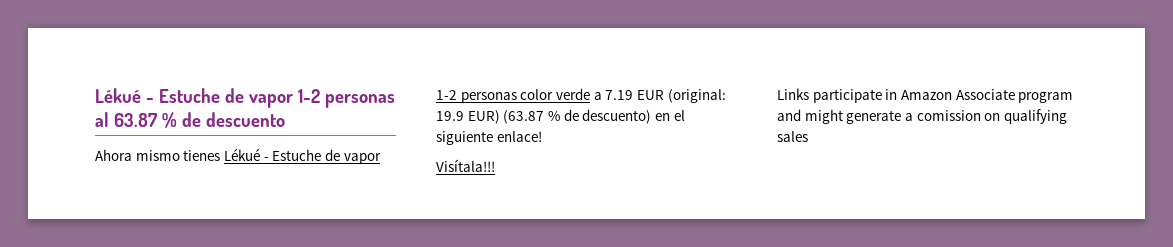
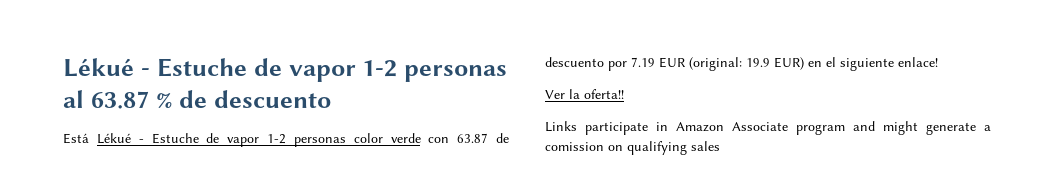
[95,149,221,161] Ahora mismo tienes -> [63,133,89,144] Está
[593,92,602,100] a -> [428,133,509,143] [545,57,627,71] con 63.87 de descuento por
[503,109,652,124] (63.87 % de descuento) -> (804, 63) none
[436,159,495,172] Visítala!!! -> [545,89,624,99] Ver la oferta!!

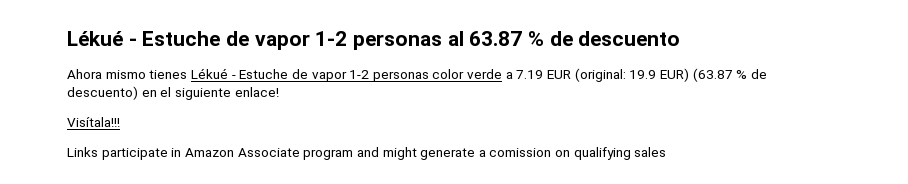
[63,133,89,144] Está -> [67,69,188,79] Ahora mismo tienes
[428,133,509,143] [545,57,627,71] con 63.87 de descuento por -> [505,72,513,79] a
(804, 63) none -> [692,68,767,82] [67,86,138,100] (63.87 % de descuento)
[545,89,624,99] Ver la oferta!! -> [67,117,120,127] Visítala!!!

